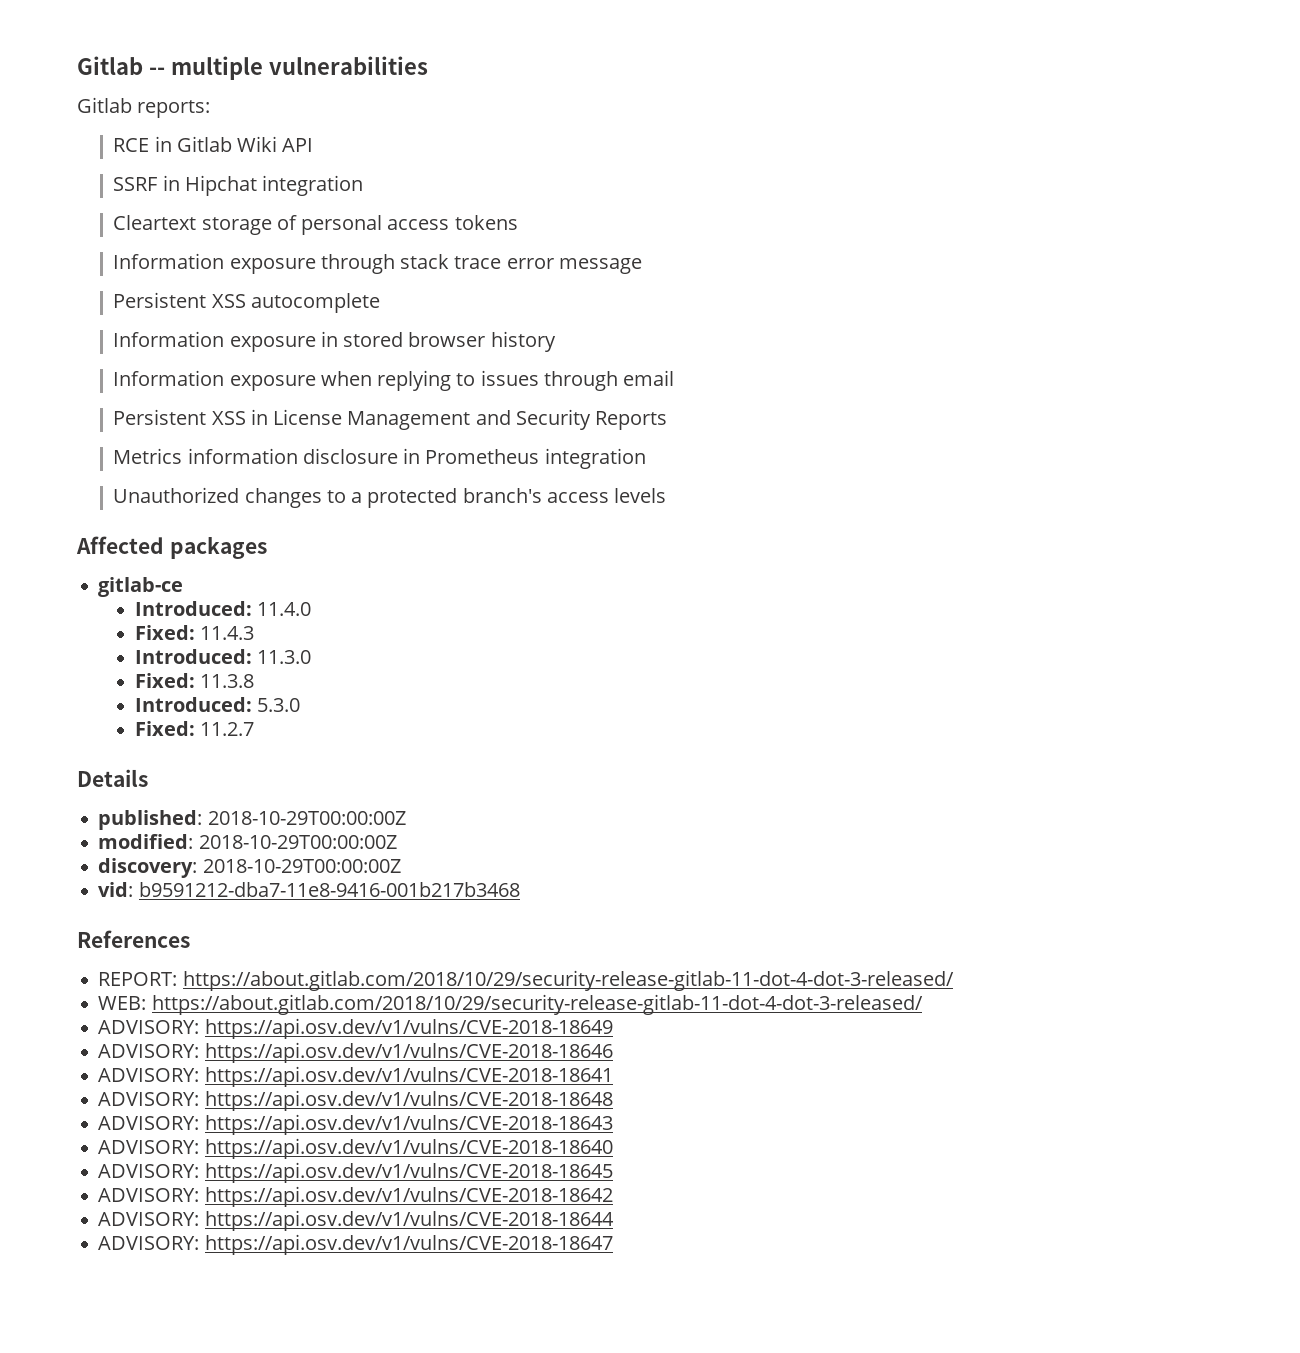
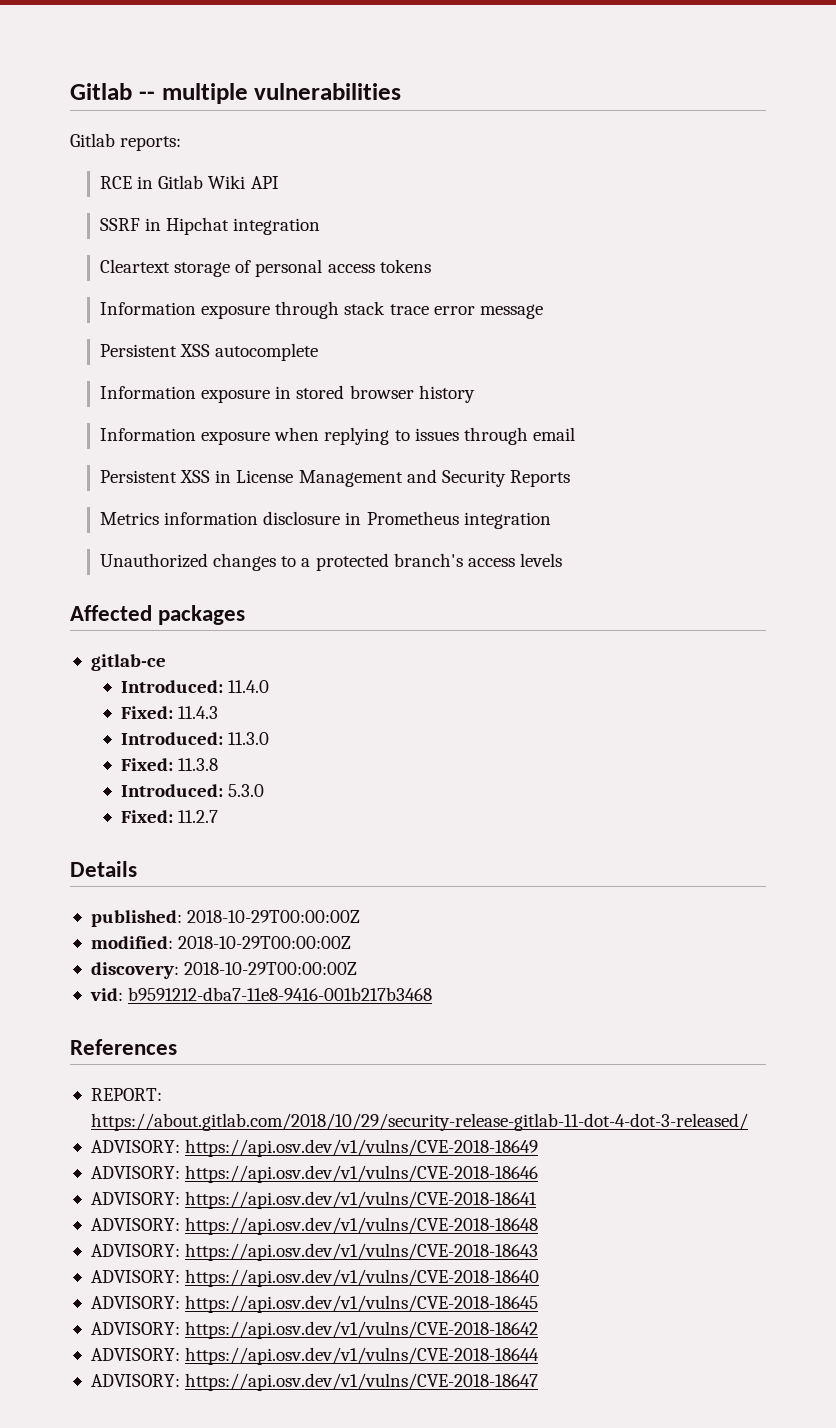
[98,994,923,1015] // WEB: https://about.gitlab.com/2018/10/29/security-release-gitlab-11-dot-4-dot-3-released/ -> (748, 1122) none

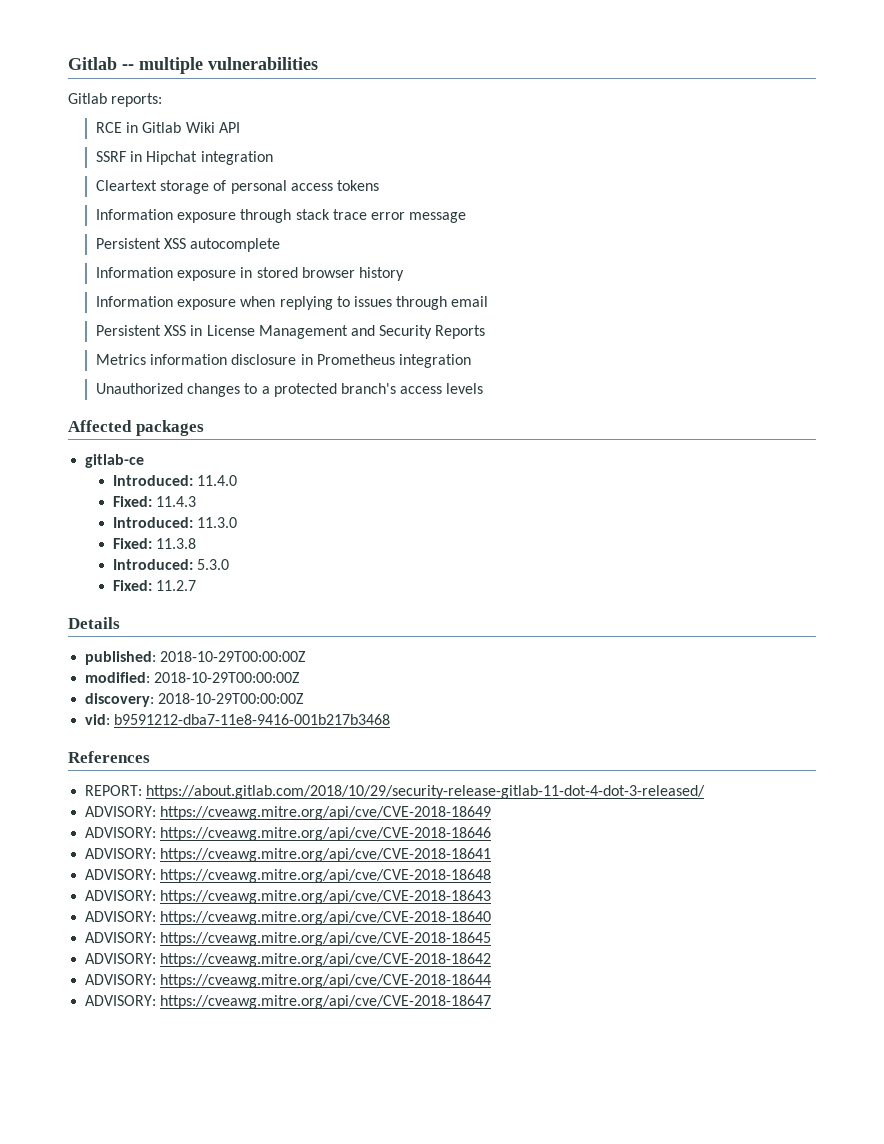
[185,1139,539,1157] [90,1165,539,1183] [90,1191,538,1209] [90,1217,539,1235] [90,1243,539,1261] [90,1269,540,1287] [90,1295,539,1313] [90,1321,539,1339] [90,1347,540,1365] [90,1373,539,1391] https://api.osv.dev/v1/vulns/CVE-2018-18649 // ADVISORY: https://api.osv.dev/v1/vulns/CVE-2018-18646 // ADVISORY: https://api.osv.dev/v1/vulns/CVE-2018-18641 // ADVISORY: https://api.osv.dev/v1/vulns/CVE-2018-18648 // ADVISORY: https://api.osv.dev/v1/vulns/CVE-2018-18643 // ADVISORY: https://api.osv.dev/v1/vulns/CVE-2018-18640 // ADVISORY: https://api.osv.dev/v1/vulns/CVE-2018-18645 // ADVISORY: https://api.osv.dev/v1/vulns/CVE-2018-18642 // ADVISORY: https://api.osv.dev/v1/vulns/CVE-2018-18644 // ADVISORY: https://api.osv.dev/v1/vulns/CVE-2018-18647 -> [160,806,492,820] [85,827,492,841] [85,848,492,862] [85,869,492,883] [85,890,492,904] [85,911,492,925] [85,932,492,946] [85,953,492,967] [85,974,492,988] [85,995,492,1009] https://cveawg.mitre.org/api/cve/CVE-2018-18649 // ADVISORY: https://cveawg.mitre.org/api/cve/CVE-2018-18646 // ADVISORY: https://cveawg.mitre.org/api/cve/CVE-2018-18641 // ADVISORY: https://cveawg.mitre.org/api/cve/CVE-2018-18648 // ADVISORY: https://cveawg.mitre.org/api/cve/CVE-2018-18643 // ADVISORY: https://cveawg.mitre.org/api/cve/CVE-2018-18640 // ADVISORY: https://cveawg.mitre.org/api/cve/CVE-2018-18645 // ADVISORY: https://cveawg.mitre.org/api/cve/CVE-2018-18642 // ADVISORY: https://cveawg.mitre.org/api/cve/CVE-2018-18644 // ADVISORY: https://cveawg.mitre.org/api/cve/CVE-2018-18647

